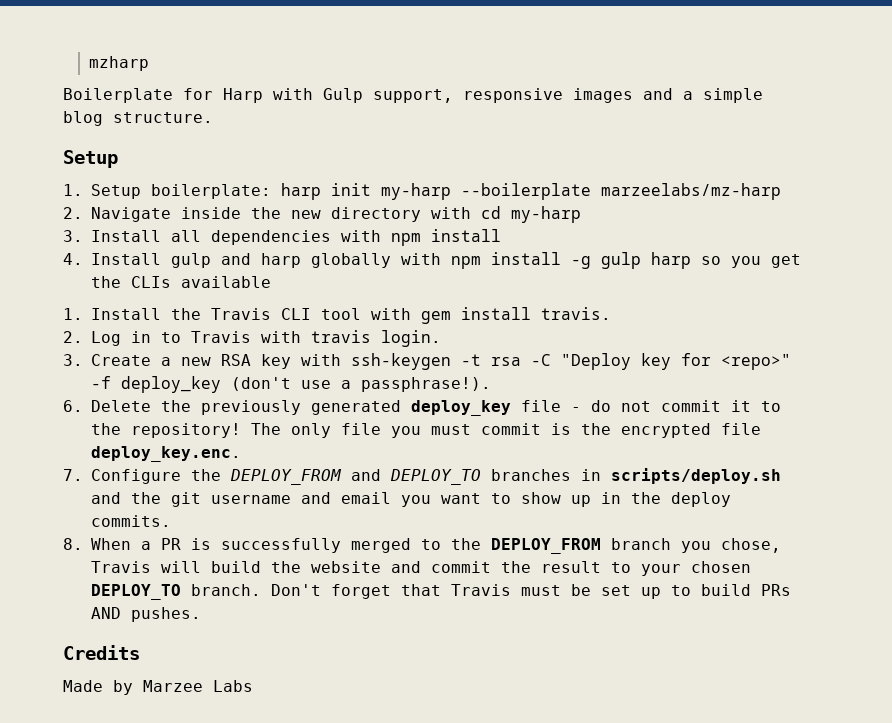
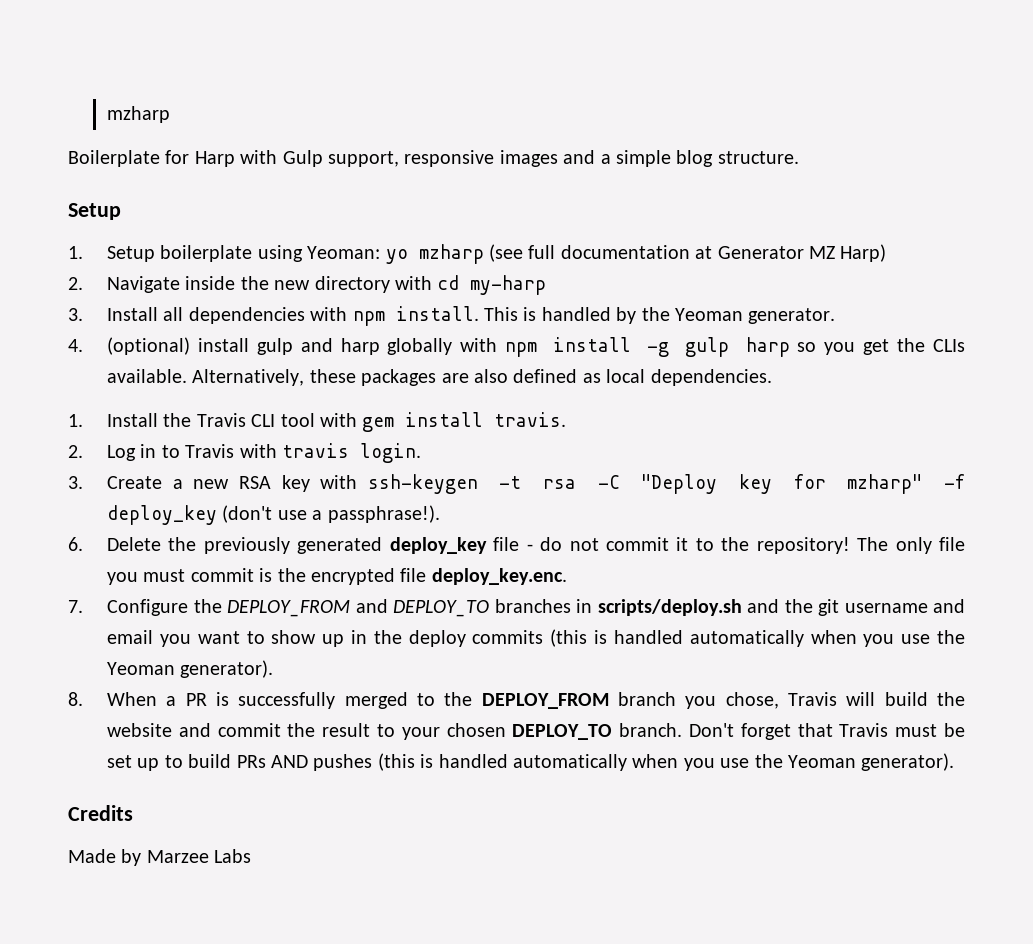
[151,183,781,200] boilerplate: harp init my-harp --boilerplate marzeelabs/mz-harp -> [160,244,887,264] boilerplate using Yeoman: yo mzharp (see full documentation at Generator MZ Harp)
[431,229,501,242] install -> [395,306,836,324] install. This is handled by the Yeoman generator.
[91,253,161,265] Install -> [107,337,249,355] (optional) install
[181,276,271,288] available -> [107,369,772,386] available. Alternatively, these packages are also defined as local dependencies.
[721,354,791,370] <repo>" -> [847,474,923,494] mzharp"
[91,515,171,527] commits. -> [472,629,965,647] [107,660,274,678] commits (this is handled automatically when you use the Yeoman generator).
[131,607,201,622] pushes. -> [313,753,955,771] pushes (this is handled automatically when you use the Yeoman generator).

